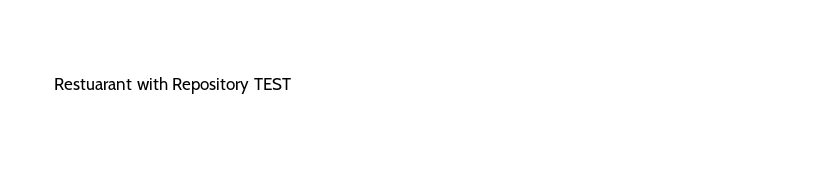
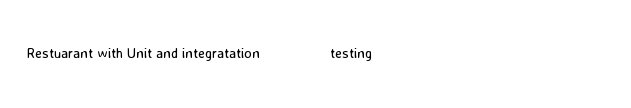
[172,78,291,94] Repository TEST -> [127,48,372,61] Unit and integratation testing

